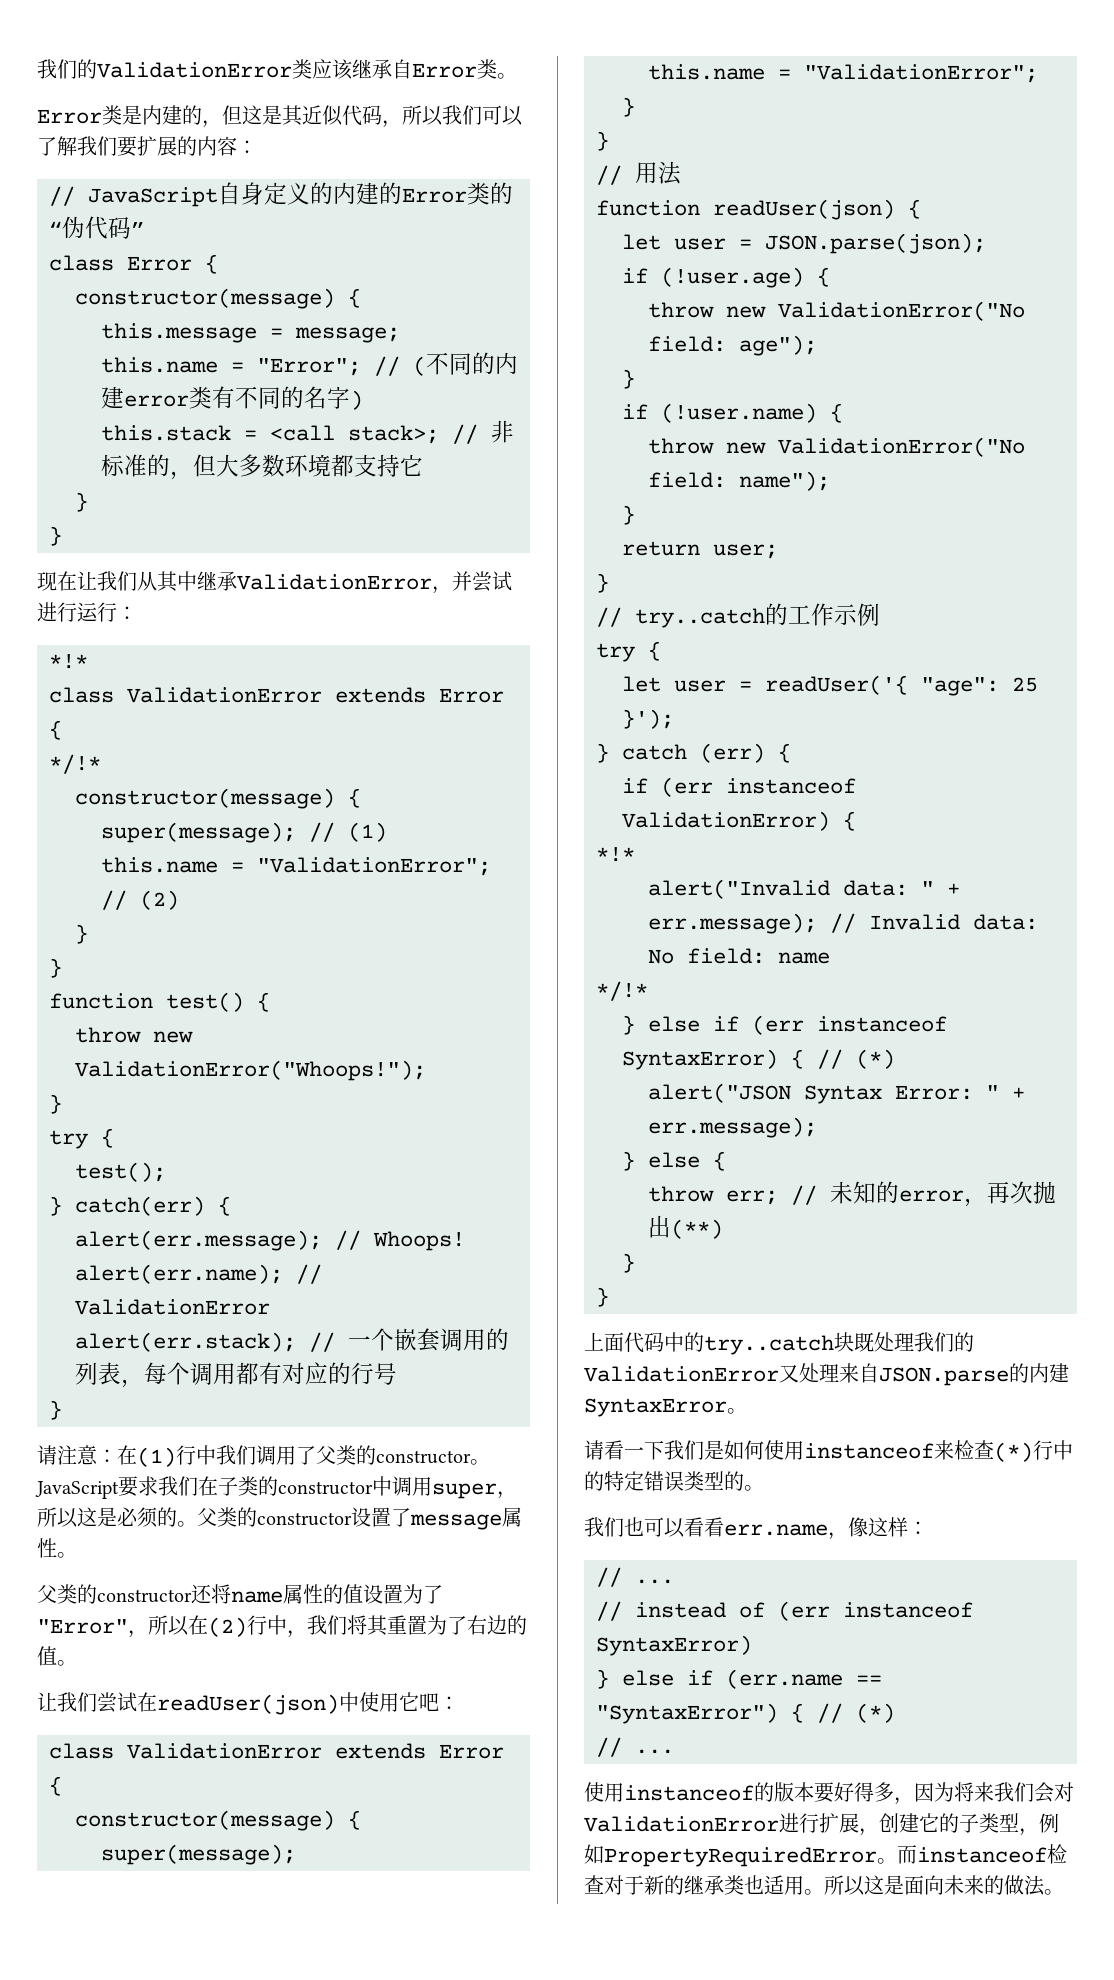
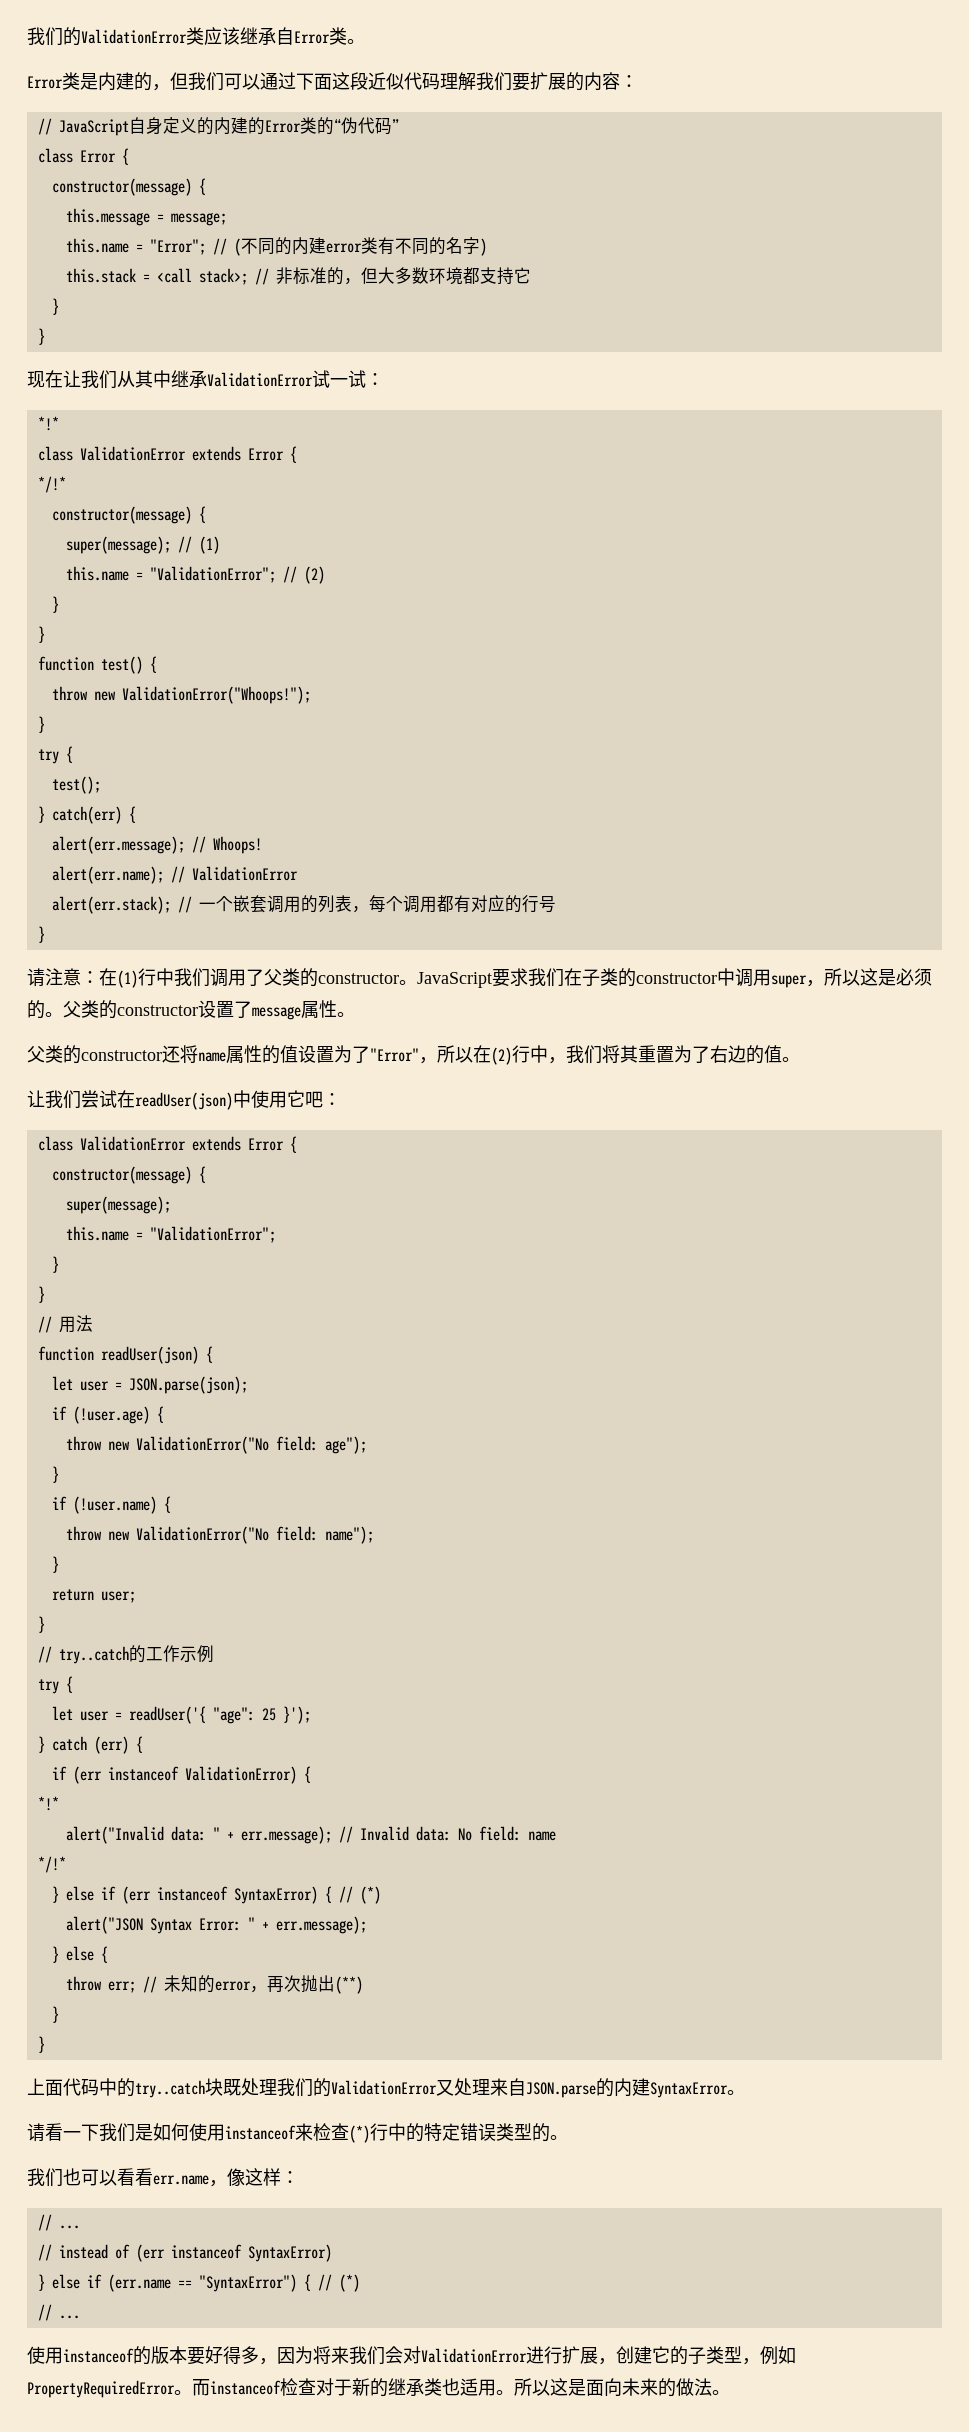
[242,105,523,128] [37,137,57,156] 这是其近似代码，所以我们可以了 -> [188,72,458,91] 我们可以通过下面这段近似代码理
[432,571,512,594] [37,602,117,622] ，并尝试进行运行 -> [312,370,366,388] 试一试

